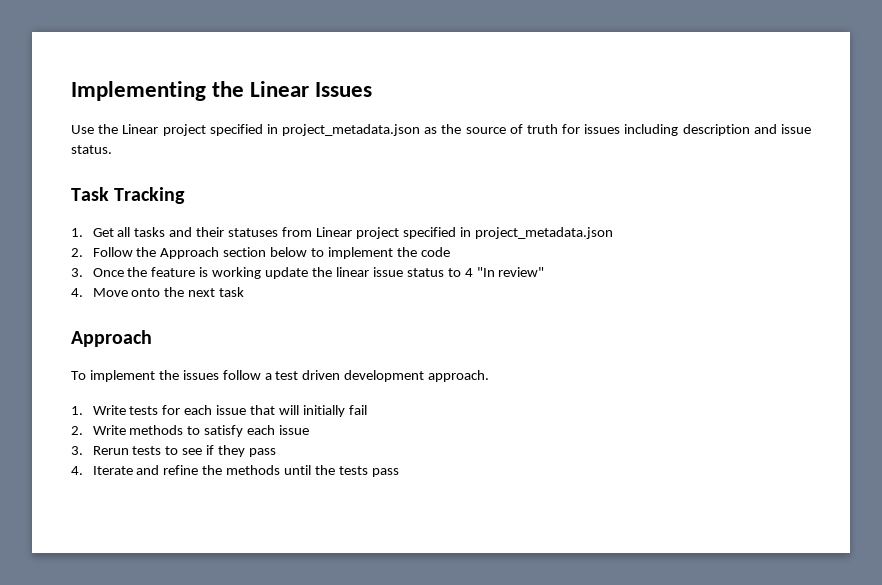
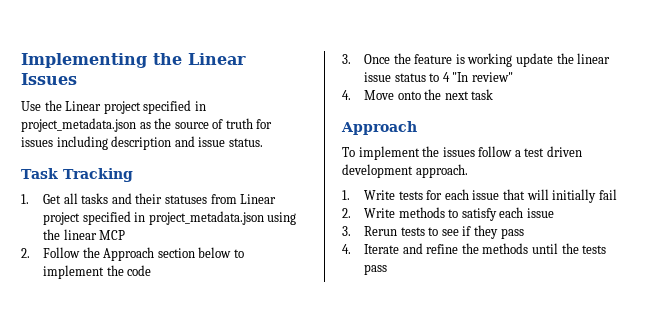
(613, 233) none -> [267,212,297,225] [43,229,126,240] using the linear MCP

